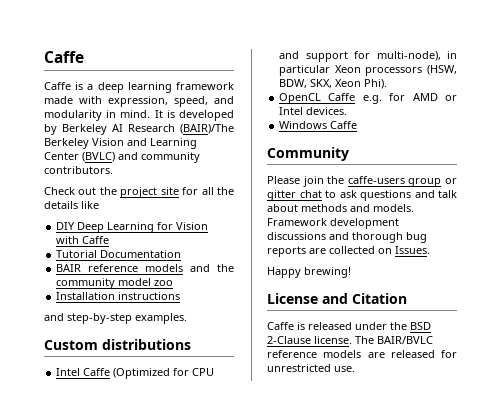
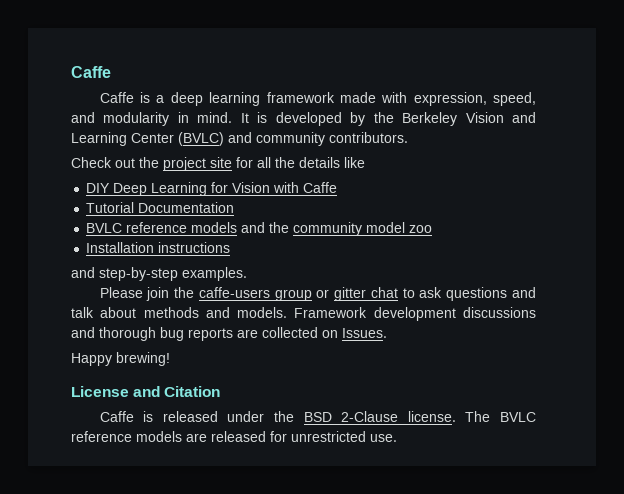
[62,124,234,135] Berkeley AI Research (BAIR)/The -> [373,112,394,123] the
[56,264,82,272] BAIR -> [86,223,123,233] BVLC
[44,339,191,350] [56,368,215,379] [279,51,457,62] [279,65,457,76] [279,79,388,89] [279,93,457,104] [279,107,348,115] [279,121,358,129] [267,147,349,161] // Custom distributions // Intel Caffe (Optimized for CPU and support for multi-node), in particular Xeon processors (HSW, BDW, SKX, Xeon Phi). // OpenCL Caffe e.g. for AMD or Intel devices. // Windows Caffe // Community -> (247, 274) none
[377,336,433,344] BAIR/BVLC -> [499,412,536,422] BVLC

